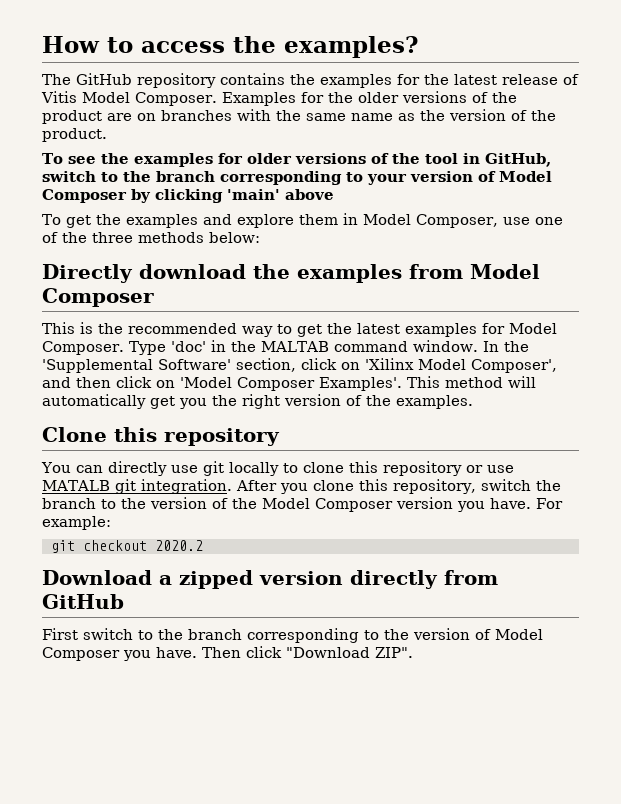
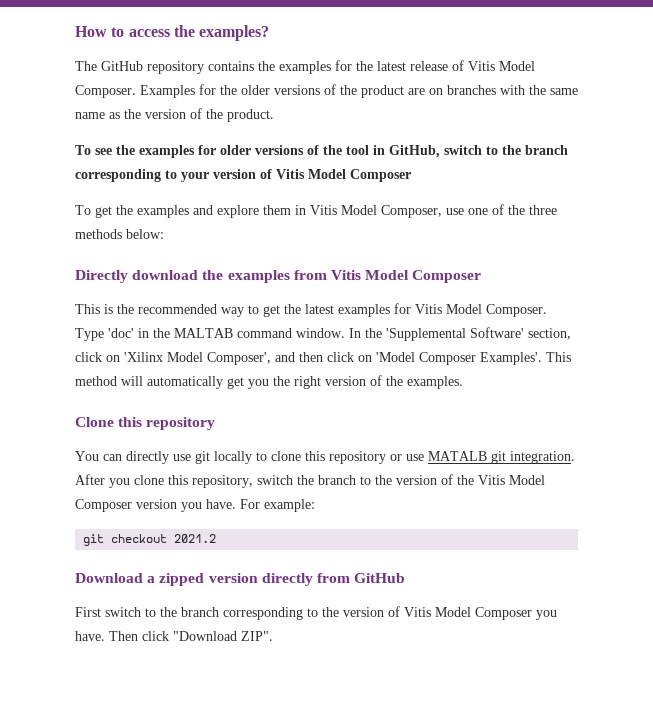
[499,171,552,182] [42,189,334,203] Model Composer by clicking 'main' above -> [276,169,411,182] Vitis Model Composer
(358, 219) none -> [310,205,337,215] Vitis
(463, 271) none -> [330,270,361,280] Vitis
(505, 328) none -> [415,304,442,314] Vitis
(257, 503) none -> [478,475,505,485] Vitis
[154,540,203,551] 2020.2 -> [174,534,217,543] 2021.2
(491, 634) none -> [404,607,431,617] Vitis

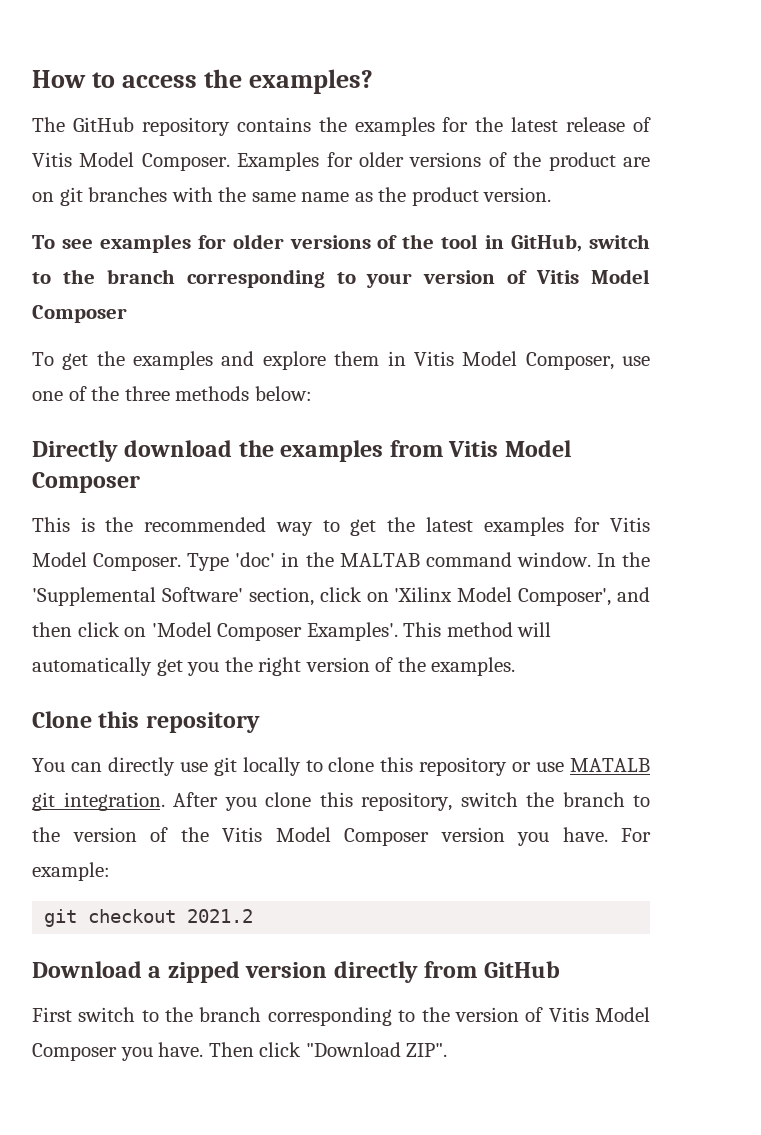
[220,85,237,95] the -> (353, 159) none
(443, 91) none -> [59,187,83,206] git
[145,108,274,122] version of the product. -> [411,187,552,206] product version.
[116,145,135,155] the -> (93, 244) none

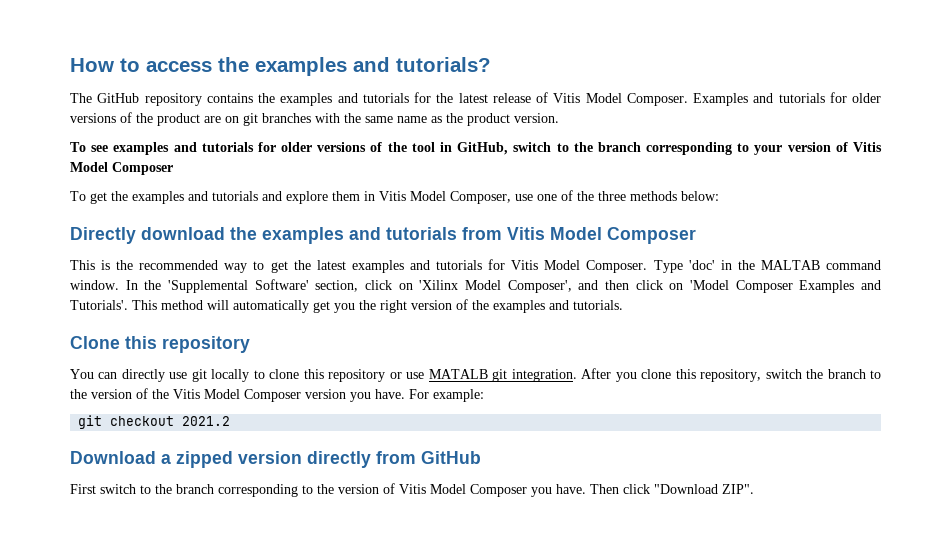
[249,69,374,94] examples? -> [255,57,491,76] examples and tutorials?
(435, 126) none -> [337,93,409,103] and tutorials
(320, 161) none -> [753,93,825,103] and tutorials
(191, 243) none -> [173,142,254,152] and tutorials
(255, 358) none -> [212,191,282,201] tutorials and
(384, 451) none -> [349,227,457,240] and tutorials
(564, 526) none -> [409,260,483,270] and tutorials
[306,622,398,641] Examples'. -> [799,280,881,293] [70,300,128,310] Examples and Tutorials'.
[431,657,516,676] examples. -> [493,300,623,313] examples and tutorials.

